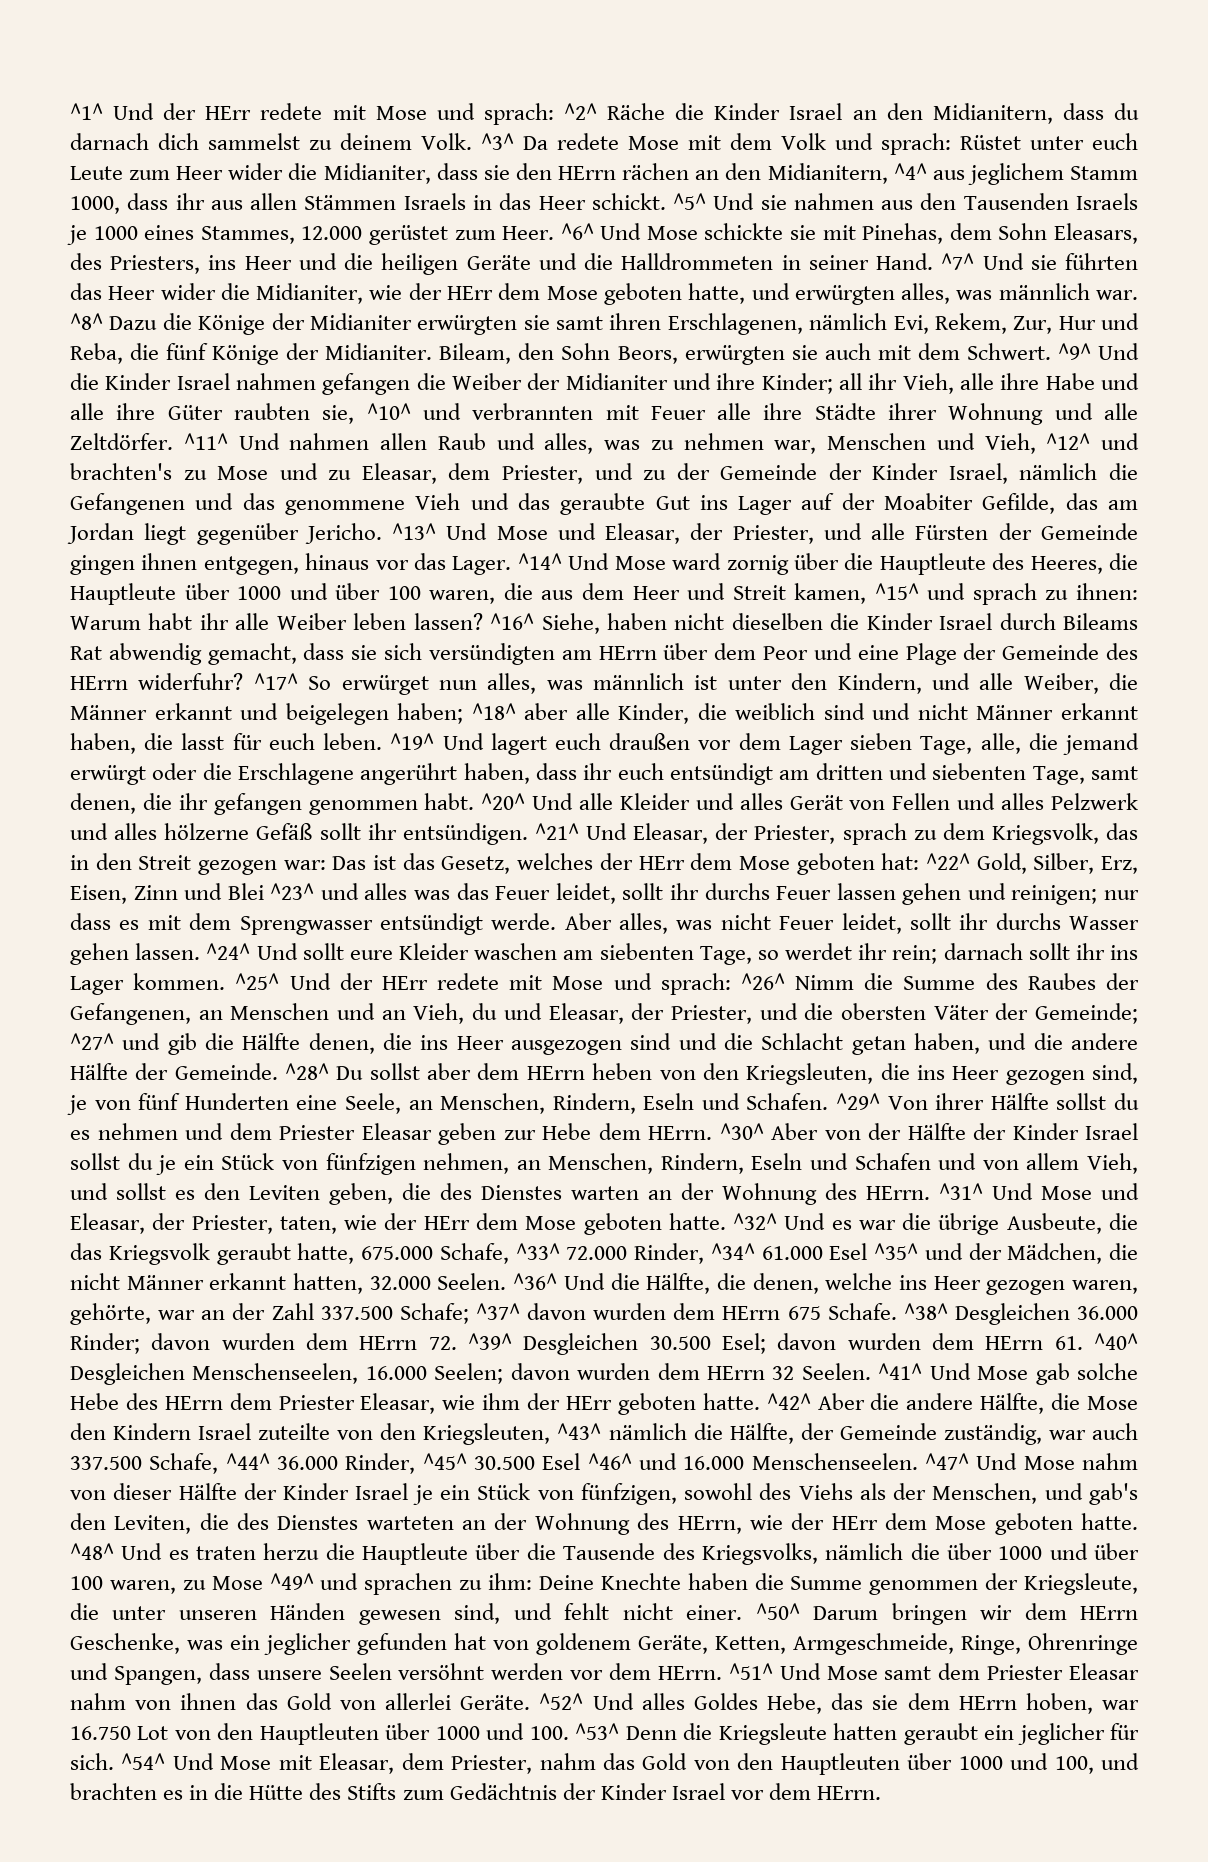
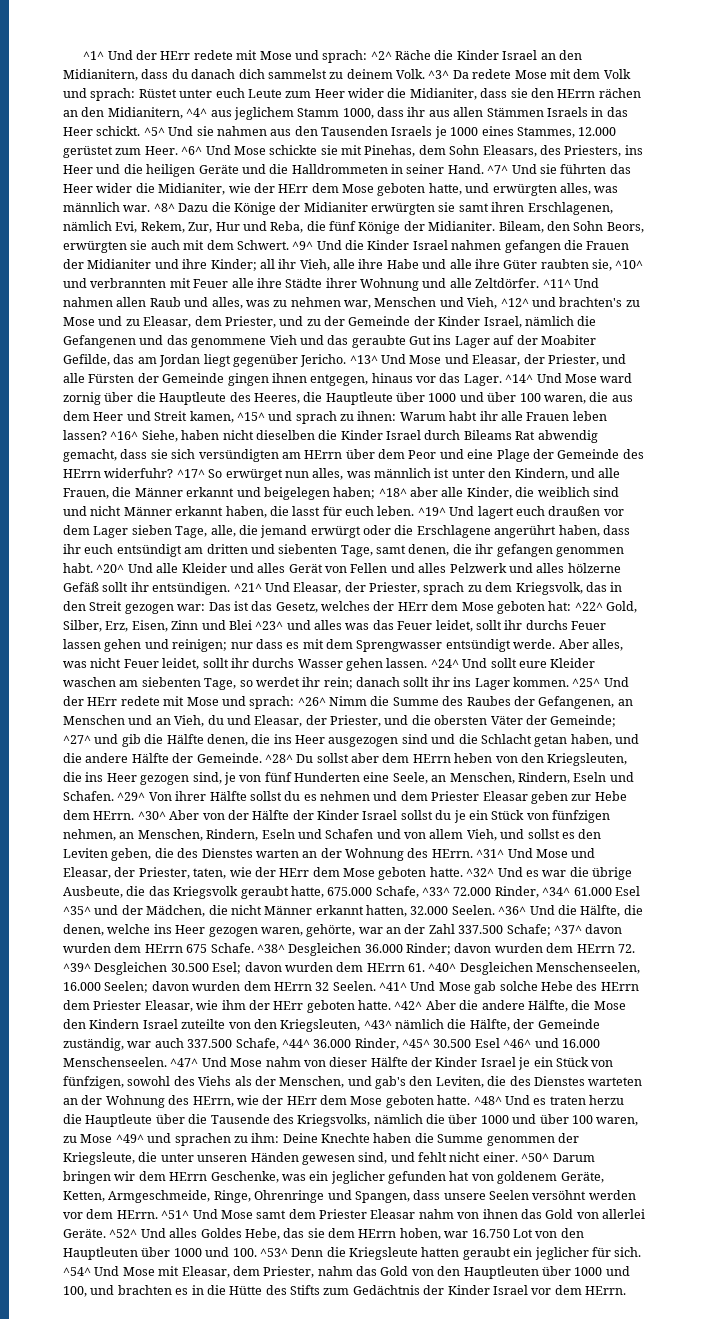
[70,133,149,150] darnach -> [191,69,236,79] danach
[451,373,522,390] Weiber -> [586,241,630,250] Frauen
[276,613,347,630] Weiber -> [526,412,570,421] Frauen
[1023,673,1099,694] Weiber, -> [63,488,109,499] Frauen,
[943,943,1023,960] darnach -> [356,677,400,687] danach

